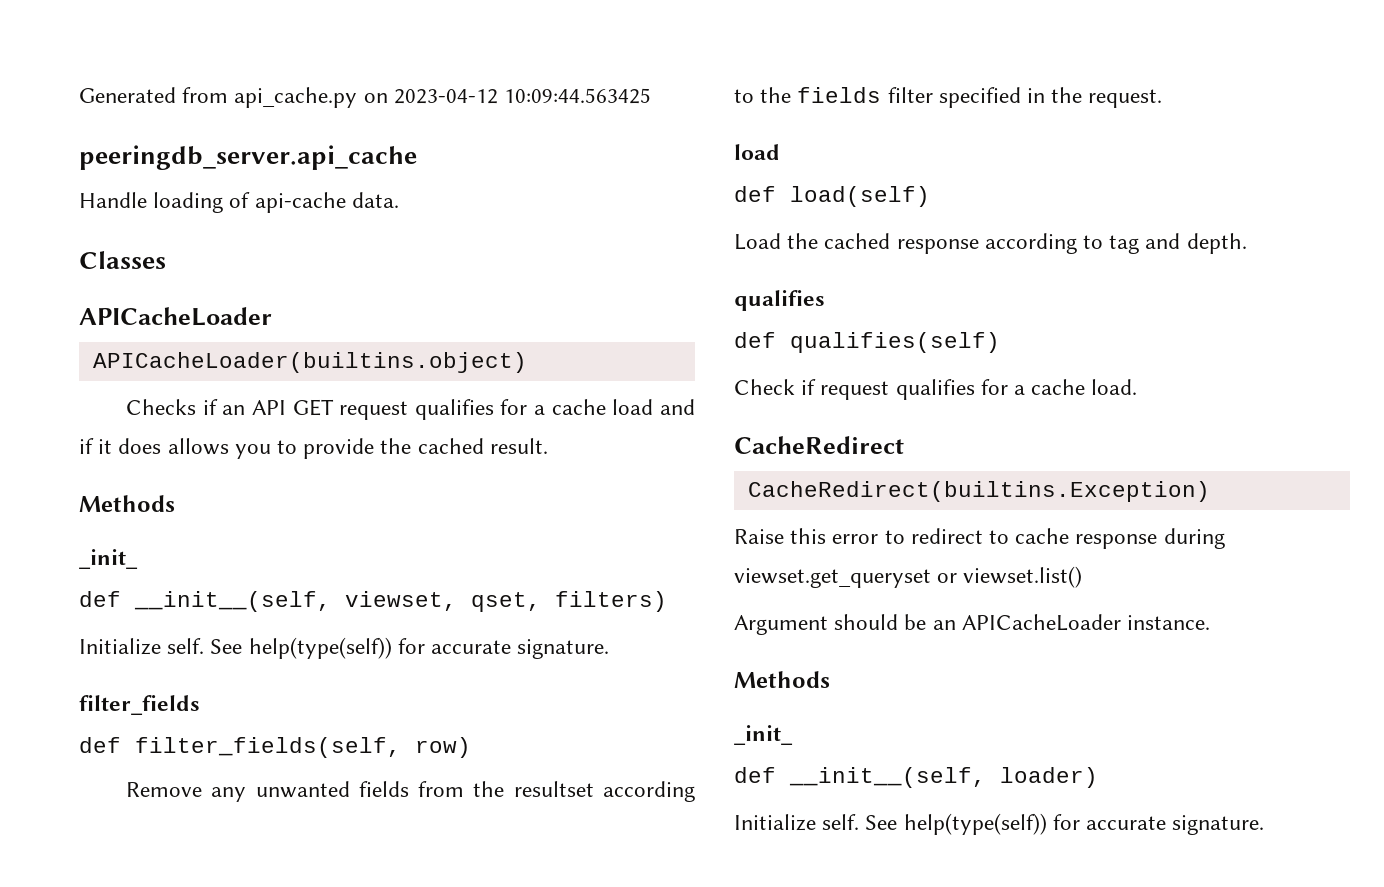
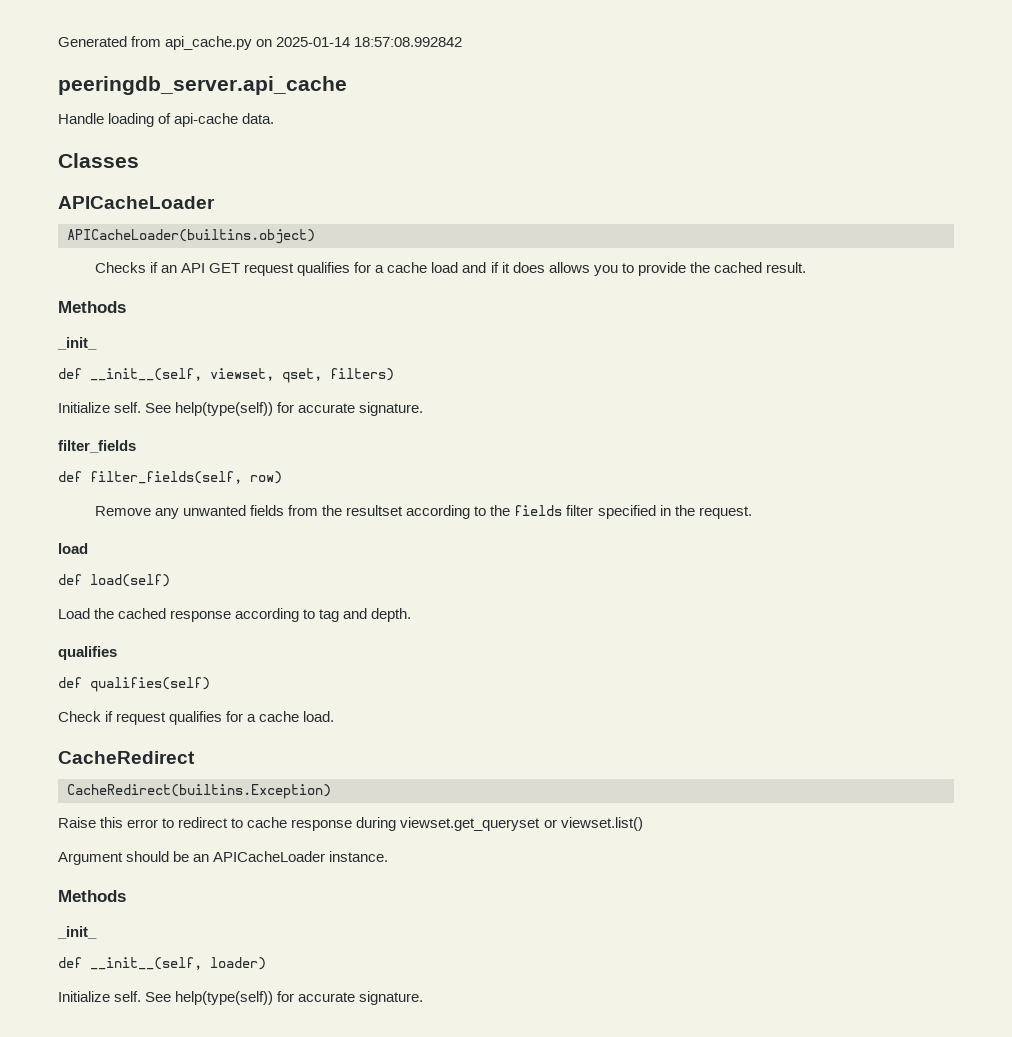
[393,88,652,104] 2023-04-12 10:09:44.563425 -> [276,37,463,47] 2025-01-14 18:57:08.992842

